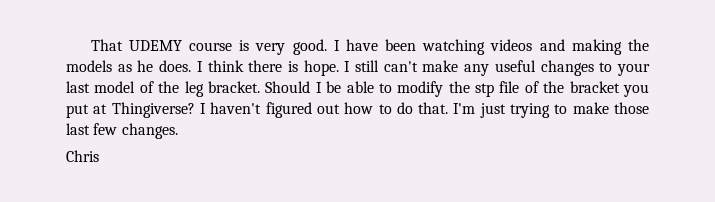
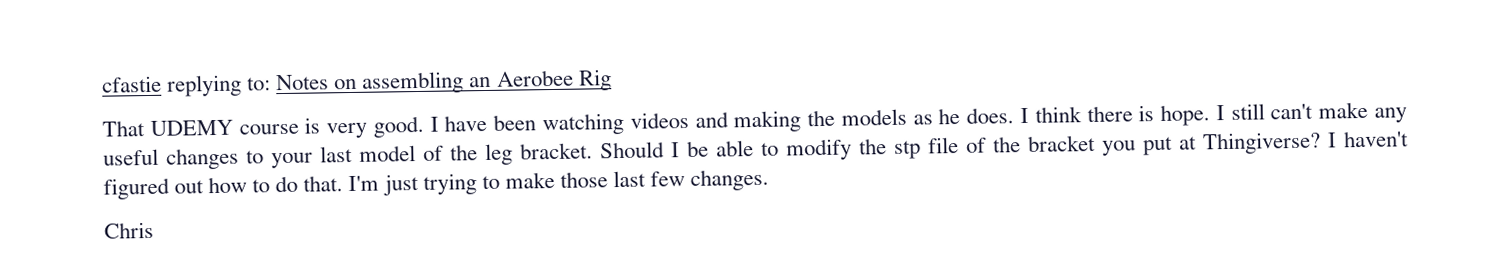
(90, 45) none -> [102,69,612,97] cfastie replying to: Notes on assembling an Aerobee Rig //

